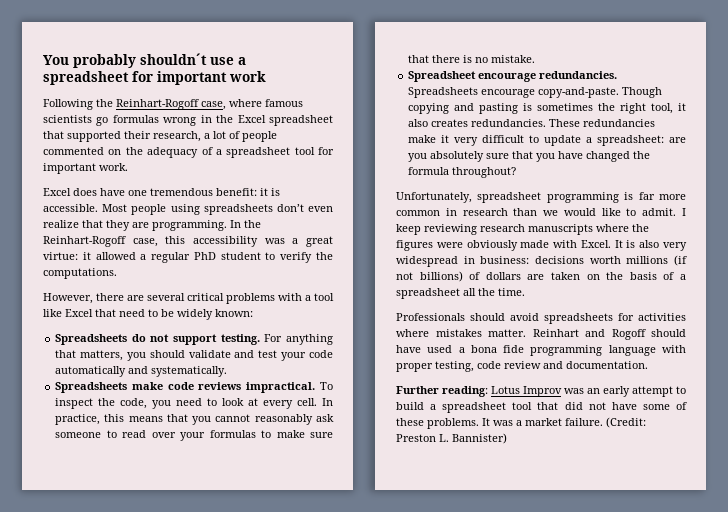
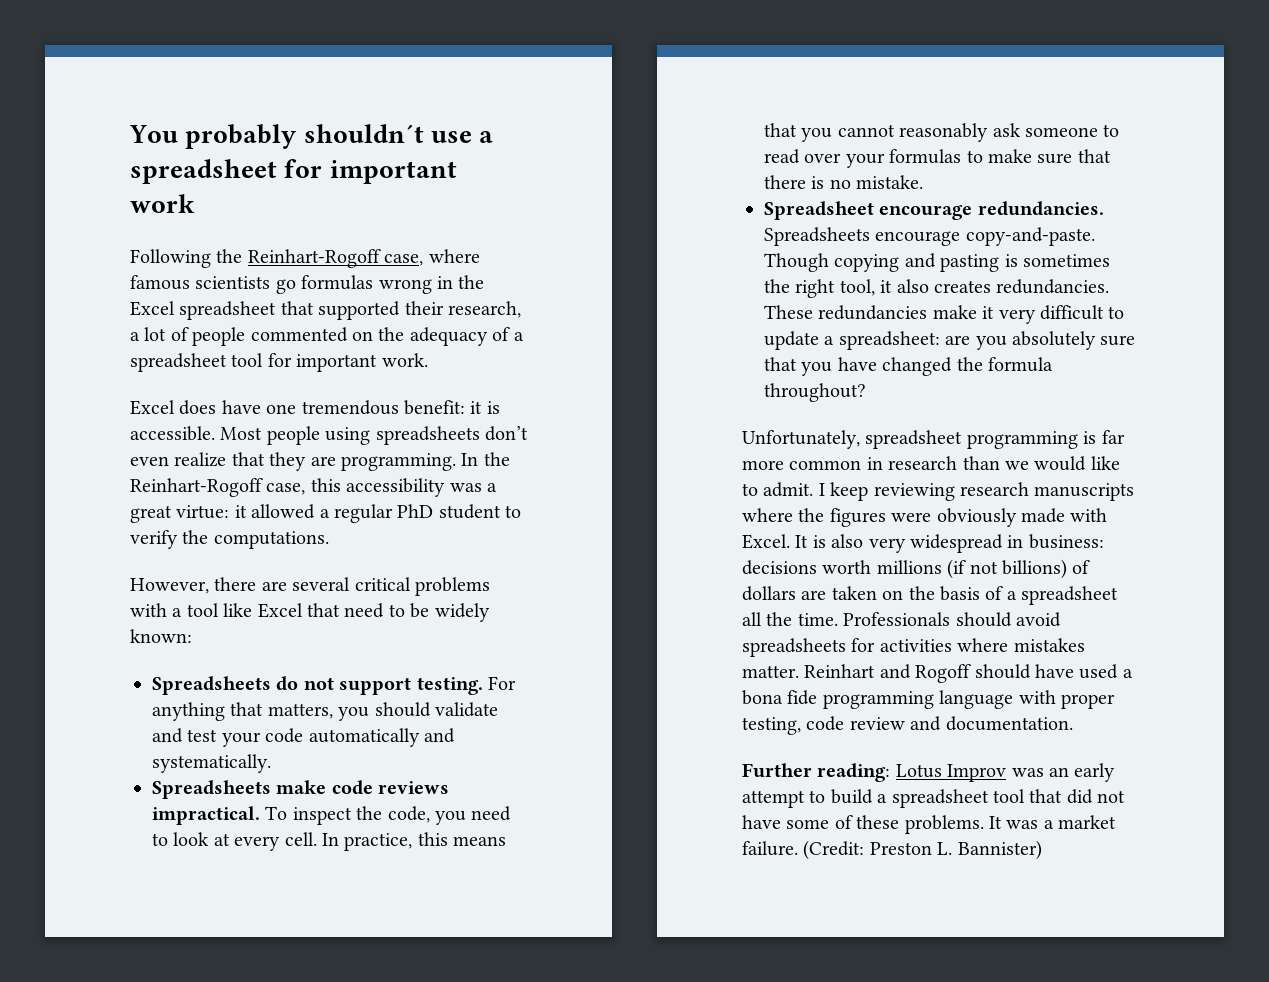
(525, 292) // -> (838, 619) none

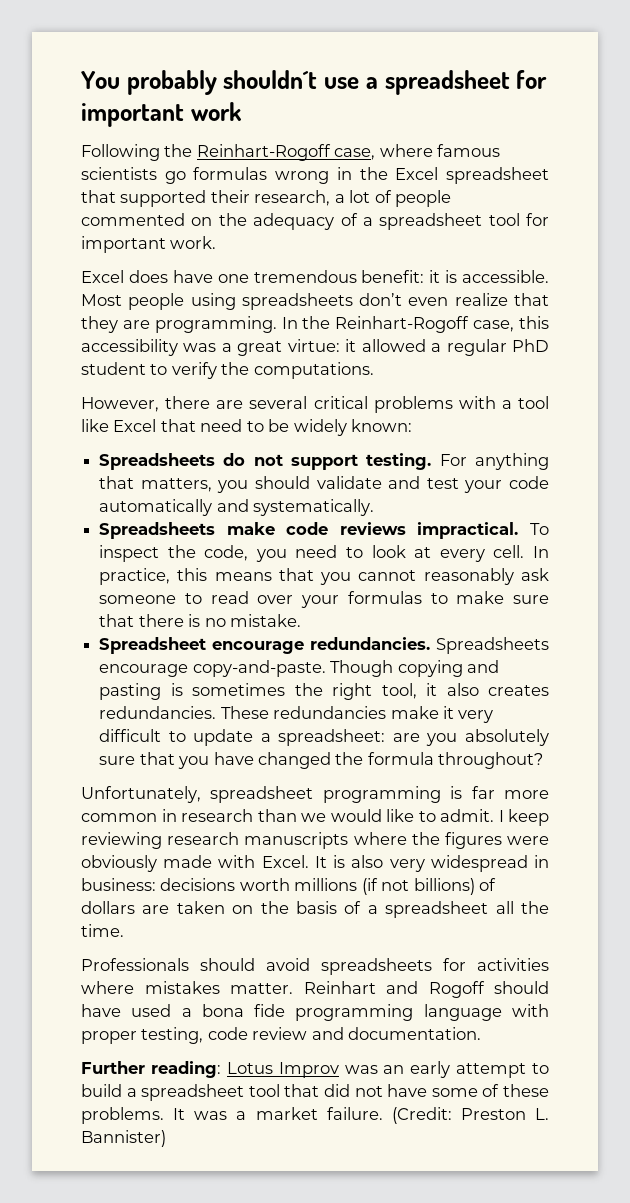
(838, 619) none -> (124, 930) //

